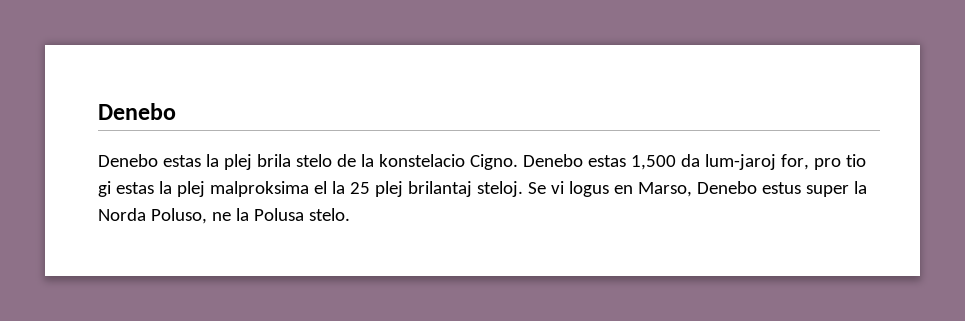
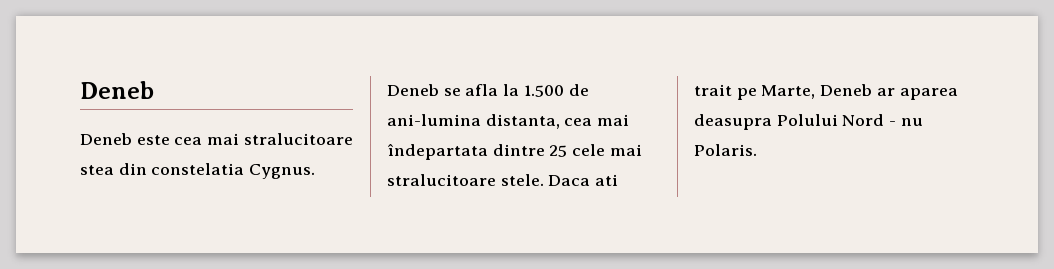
[98,103,176,120] [98,154,866,170] [98,181,867,197] [98,208,350,224] Denebo // Denebo estas la plej brila stelo de la konstelacio Cigno. Denebo estas 1,500 da lum-jaroj for, pro tio gi estas la plej malproksima el la 25 plej brilantaj steloj. Se vi logus en Marso, Denebo estus super la Norda Poluso, ne la Polusa stelo. -> [80,81,154,99] [80,133,353,145] [80,163,316,179] [387,84,589,97] [387,114,630,129] [387,144,642,160] [387,174,619,186] [694,84,958,100] [694,114,923,130] [694,144,757,156] Deneb // Deneb este cea mai stralucitoare stea din constelatia Cygnus. Deneb se afla la 1.500 de ani-lumina distanta, cea mai îndepartata dintre 25 cele mai stralucitoare stele. Daca ati trait pe Marte, Deneb ar aparea deasupra Polului Nord - nu Polaris.

